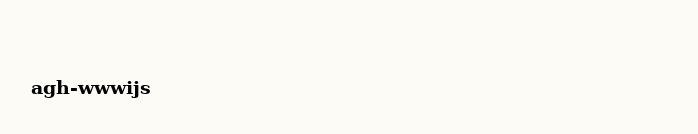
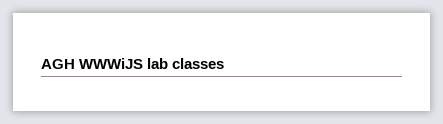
[31,80,151,98] agh-wwwijs -> [41,58,225,69] AGH WWWiJS lab classes

